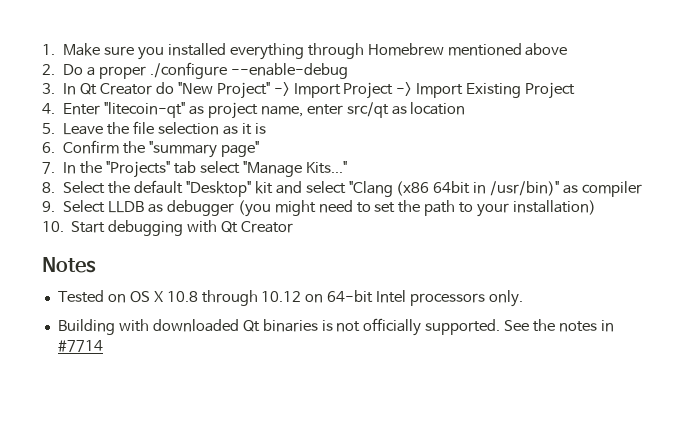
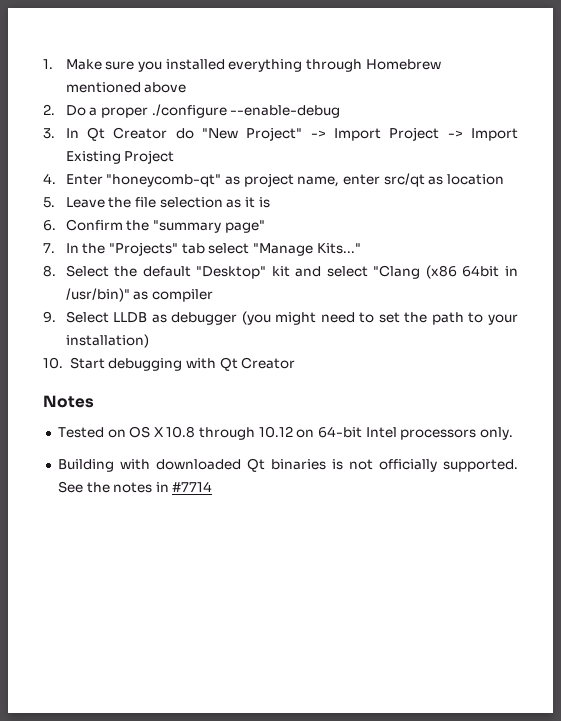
[104,102,186,118] "litecoin-qt" -> [106,174,222,187] "honeycomb-qt"

